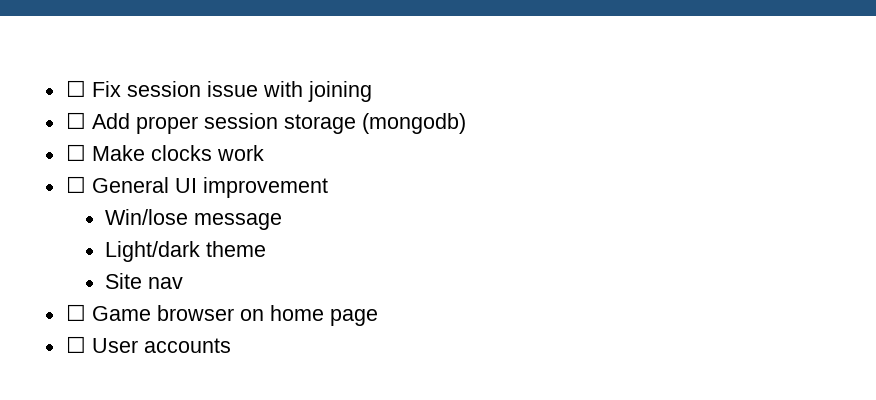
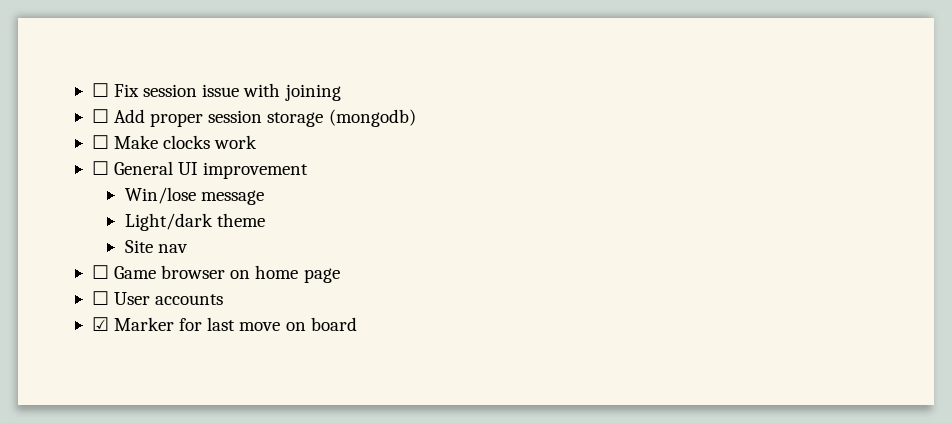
(231, 345) none -> [91,317,357,331] // ☑ Marker for last move on board

